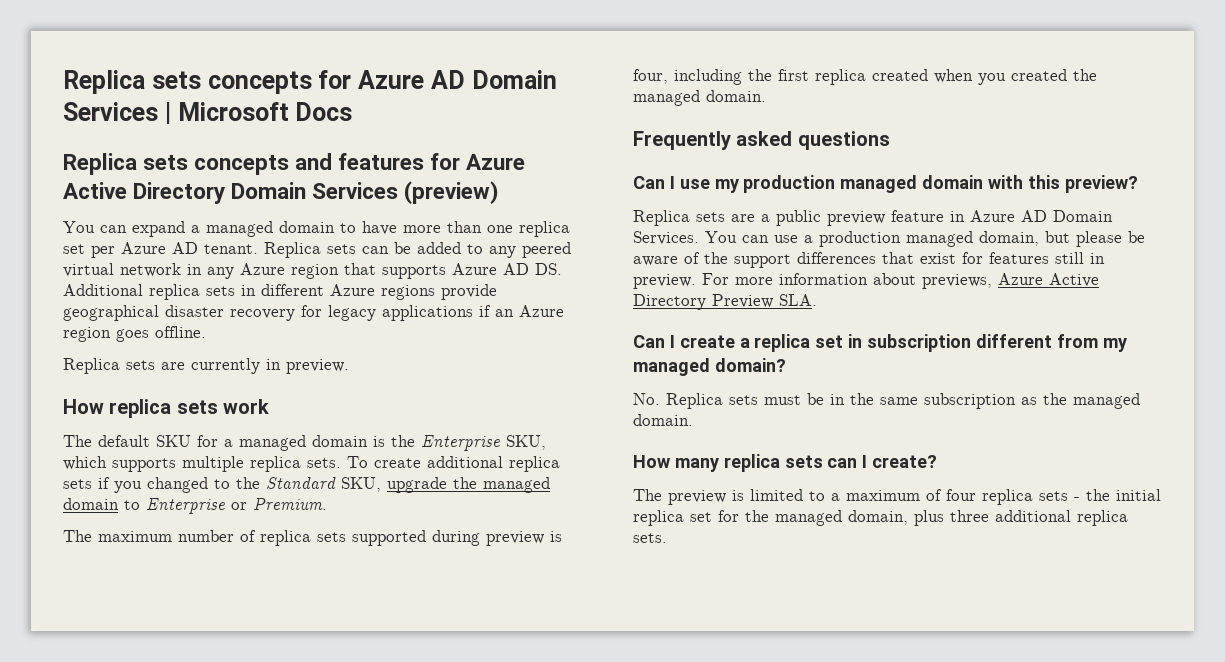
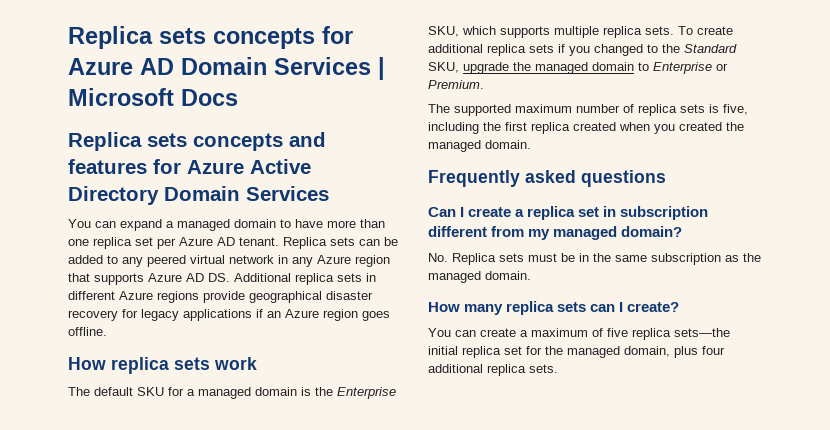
[404,181,499,204] (preview) -> (329, 193) none
[63,358,349,374] // Replica sets are currently in preview. -> (107, 331) none
(92, 536) none -> [454,104,511,116] supported
[352,530,562,546] [633,69,668,84] supported during preview is four, -> [709,104,748,115] is five,
[633,175,1138,193] [633,210,1113,226] [633,231,1145,247] [633,252,1105,268] [633,273,1099,289] [633,294,817,310] // Can I use my production managed domain with this preview? // Replica sets are a public preview feature in Azure AD Domain Services. You can use a production managed domain, but please be aware of the support differences that exist for features still in preview. For more information about previews, Azure Active Directory Preview SLA. -> (666, 178) none
[633,489,1110,505] The preview is limited to a maximum of four replica sets - the -> [428,328,730,340] You can create a maximum of five replica sets—the
[950,510,989,522] three -> [702,346,725,355] four

